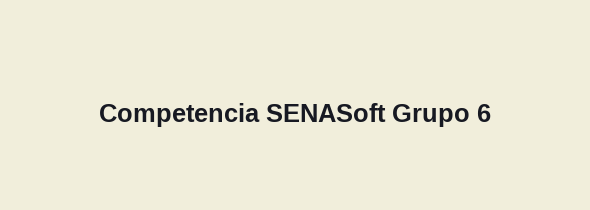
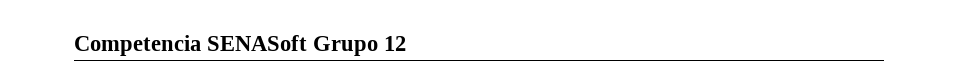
[477,104,491,122] 6 -> [384,36,407,51] 12

